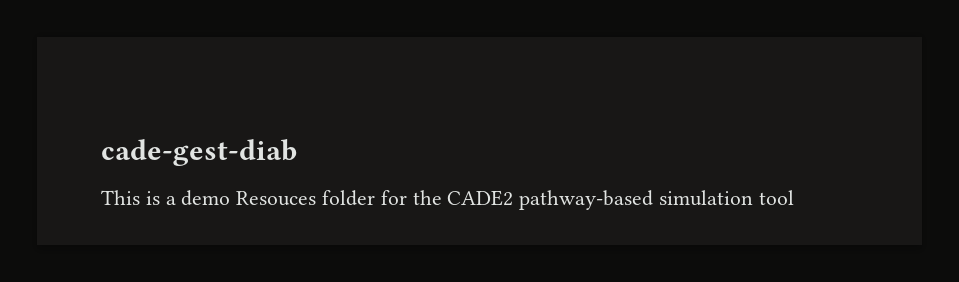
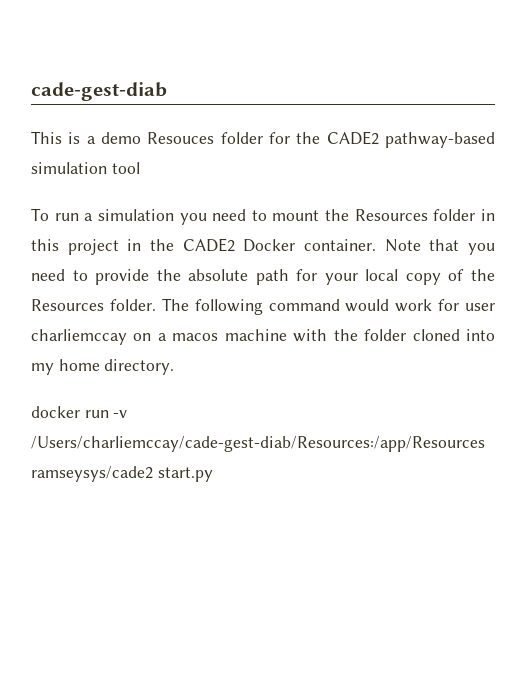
(794, 197) none -> [31,208,495,225] [31,238,496,255] [31,269,496,285] [31,298,495,315] [31,329,496,345] [31,359,175,375] [31,406,128,418] [31,436,485,452] [31,466,213,482] // To run a simulation you need to mount the Resources folder in this project in the CADE2 Docker container. Note that you need to provide the absolute path for your local copy of the Resources folder. The following command would work for user charliemccay on a macos machine with the folder cloned into my home directory. // docker run -v /Users/charliemccay/cade-gest-diab/Resources:/app/Resources ramseysys/cade2 start.py

